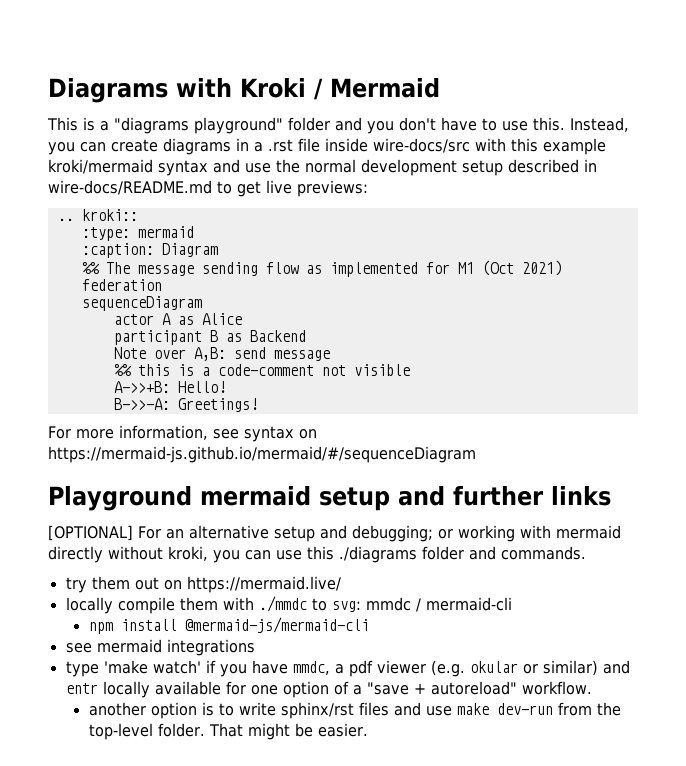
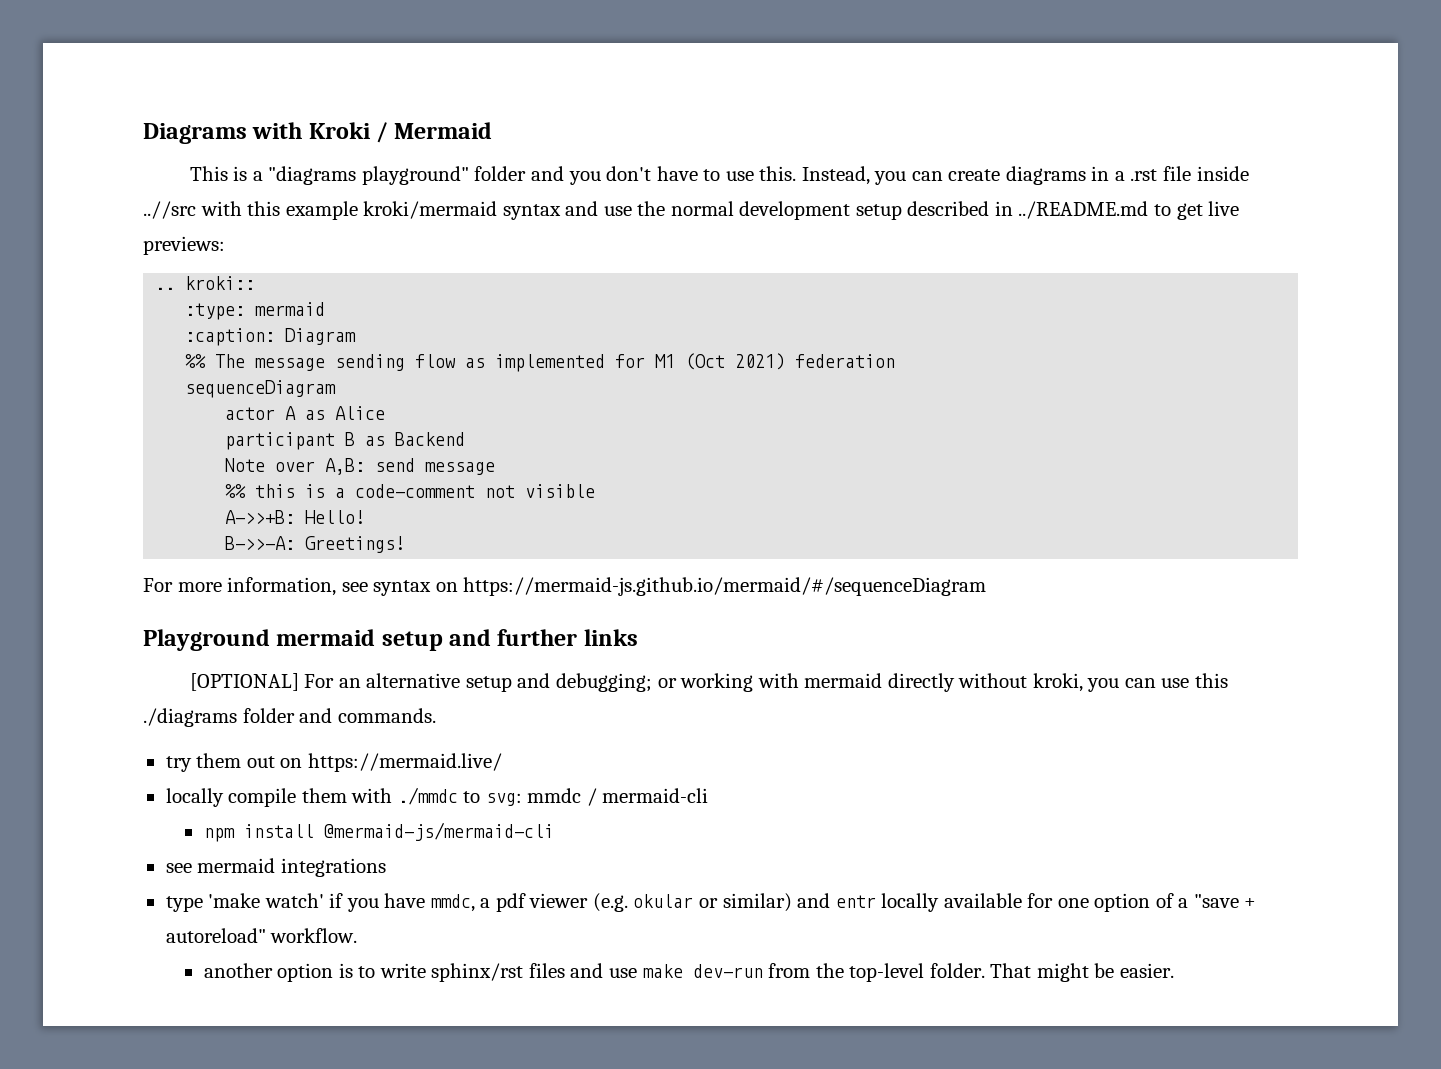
[373,138,470,153] wire-docs/src -> [143,201,196,219] ..//src
[48,180,212,195] wire-docs/README.md -> [1018,201,1149,219] ../README.md

